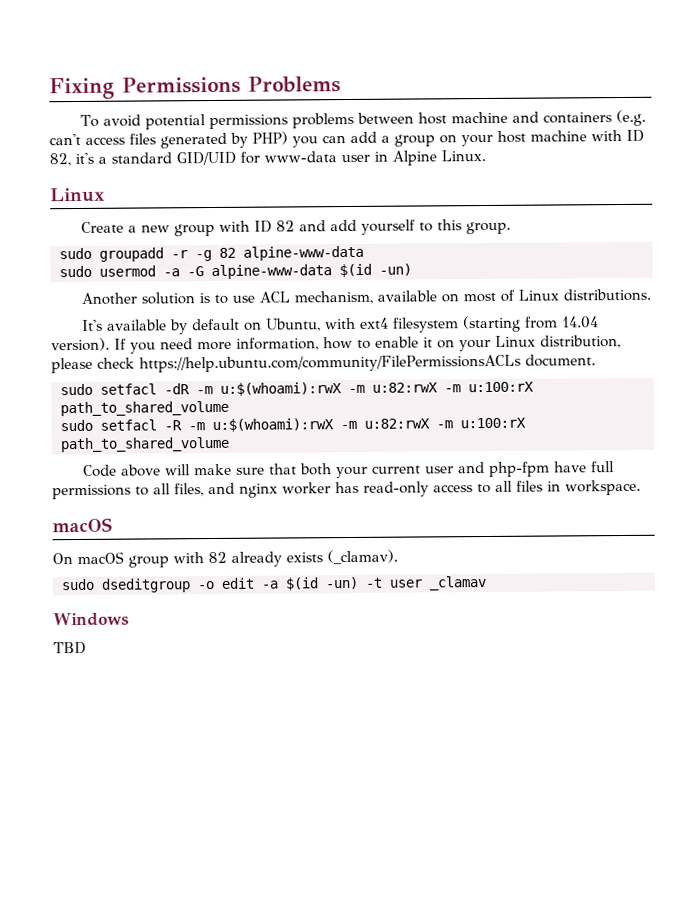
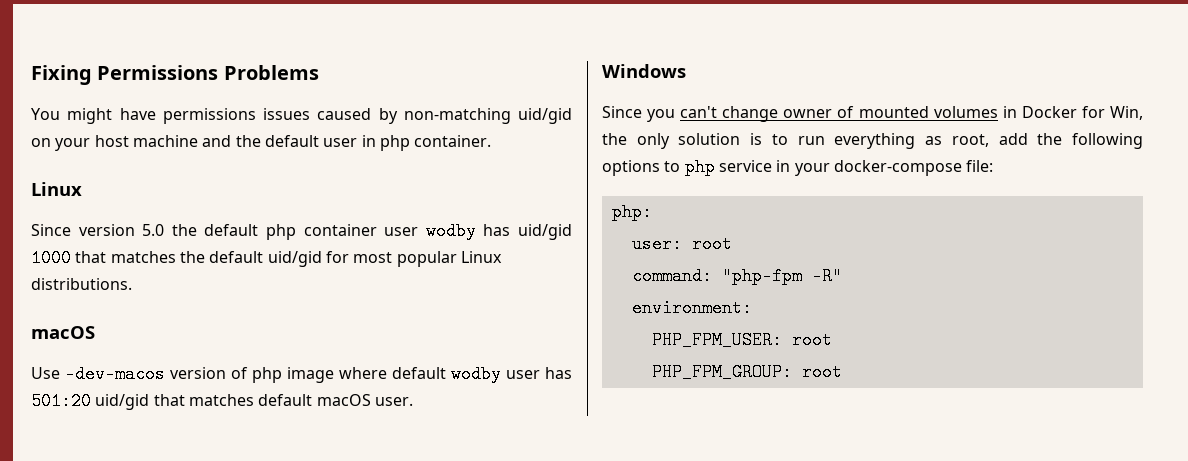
[79,109,646,130] [49,129,644,149] [49,149,486,167] [50,187,105,203] [80,219,511,237] [59,245,364,262] [59,263,412,280] [80,288,651,305] [81,315,599,335] [51,335,621,354] [51,354,596,374] [60,381,534,396] [60,400,229,417] [60,417,526,433] [60,436,229,453] [82,461,615,479] [52,479,641,500] [52,517,113,533] [52,549,398,568] [61,576,487,593] [53,612,129,627] [53,641,86,655] To avoid potential permissions problems between host machine and containers (e.g. can't access files generated by PHP) you can add a group on your host machine with ID 82, it's a standard GID/UID for www-data user in Alpine Linux. // Linux // Create a new group with ID 82 and add yourself to this group. // sudo groupadd -r -g 82 alpine-www-data // sudo usermod -a -G alpine-www-data $(id -un) // Another solution is to use ACL mechanism, available on most of Linux distributions. // It's available by default on Ubuntu, with ext4 filesystem (starting from 14.04 version). If you need more information, how to enable it on your Linux distribution, please check https://help.ubuntu.com/community/FilePermissionsACLs document. // sudo setfacl -dR -m u:$(whoami):rwX -m u:82:rwX -m u:100:rX path_to_shared_volume // sudo setfacl -R -m u:$(whoami):rwX -m u:82:rwX -m u:100:rX path_to_shared_volume // Code above will make sure that both your current user and php-fpm have full permissions to all files, and nginx worker has read-only access to all files in workspace. // macOS // On macOS group with 82 already exists (_clamav). // sudo dseditgroup -o edit -a $(id -un) -t user _clamav // Windows // TBD -> [31,108,572,124] [31,135,492,151] [31,182,82,196] [31,222,573,240] [31,249,502,267] [31,278,132,290] [31,326,95,339] [31,365,572,383] [31,392,413,410] [602,64,686,78] [602,106,1143,122] [602,133,1143,149] [602,158,994,176] [611,203,652,221] [631,235,732,253] [631,267,842,285] [631,299,752,317] [651,331,832,349] [651,363,842,381] You might have permissions issues caused by non-matching uid/gid on your host machine and the default user in php container. // Linux // Since version 5.0 the default php container user wodby has uid/gid 1000 that matches the default uid/gid for most popular Linux distributions. // macOS // Use -dev-macos version of php image where default wodby user has 501:20 uid/gid that matches default macOS user. // Windows // Since you can't change owner of mounted volumes in Docker for Win, the only solution is to run everything as root, add the following options to php service in your docker-compose file: // php: // user: root // command: "php-fpm -R" // environment: // PHP_FPM_USER: root // PHP_FPM_GROUP: root

